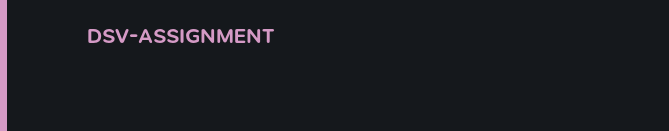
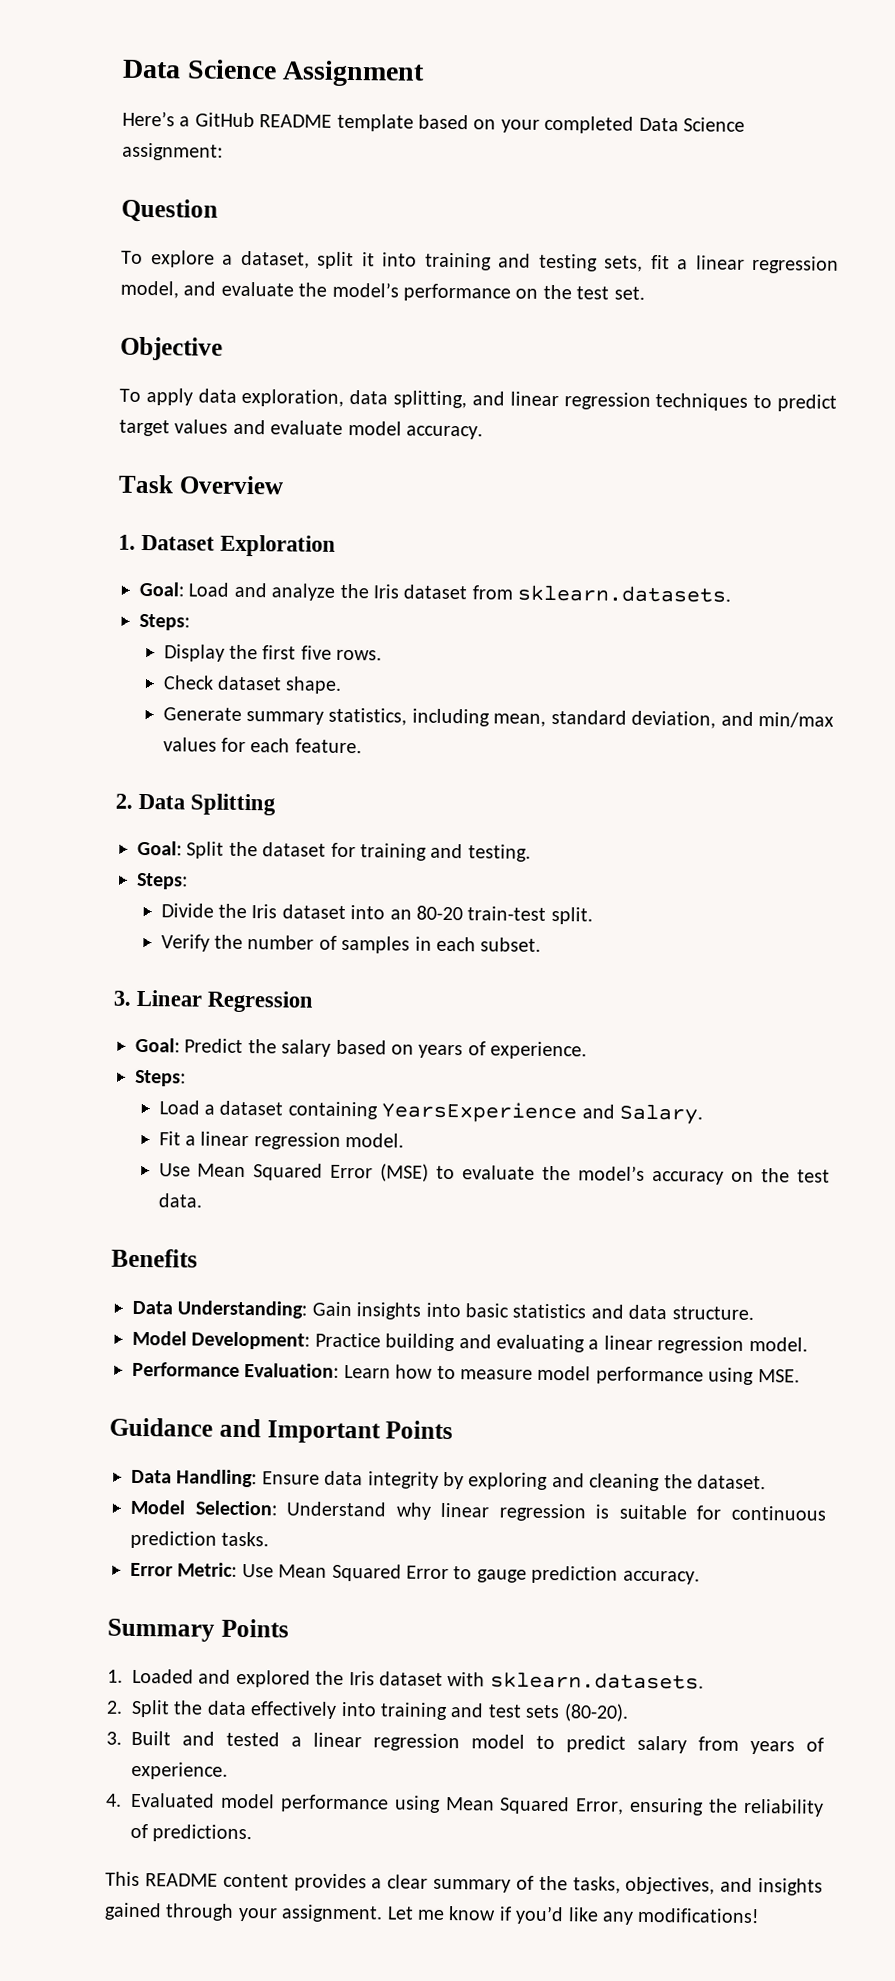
[87,28,275,43] DSV-ASSIGNMENT -> [122,59,426,87] [122,110,745,134] [122,142,223,161] [121,198,218,223] [121,250,839,274] [120,280,645,302] [120,336,223,361] [119,388,838,412] [119,419,483,440] [118,474,284,495] [118,534,337,557] [139,581,732,603] [139,613,190,631] [163,644,383,662] [162,675,343,694] [162,707,834,729] [162,737,362,754] [115,793,277,816] [137,840,531,862] [136,872,188,890] [160,903,593,925] [160,934,542,954] [113,989,314,1013] [135,1037,588,1060] [135,1069,186,1087] [158,1100,703,1125] [158,1131,405,1150] [158,1163,831,1185] [157,1193,203,1208] [111,1248,198,1268] [132,1300,754,1321] [132,1330,808,1354] [132,1361,800,1386] [109,1417,454,1444] [131,1469,766,1492] [130,1499,826,1522] [130,1530,270,1549] [130,1562,700,1585] [107,1618,289,1642] [107,1668,704,1690] [106,1699,629,1722] [106,1730,824,1755] [131,1761,228,1780] [106,1792,825,1817] [130,1823,253,1843] [105,1871,823,1896] [104,1902,761,1925] Data Science Assignment // Here’s a GitHub README template based on your completed Data Science assignment: // Question // To explore a dataset, split it into training and testing sets, fit a linear regression model, and evaluate the model’s performance on the test set. // Objective // To apply data exploration, data splitting, and linear regression techniques to predict target values and evaluate model accuracy. // Task Overview // 1. Dataset Exploration // Goal: Load and analyze the Iris dataset from sklearn.datasets. // Steps: // Display the first five rows. // Check dataset shape. // Generate summary statistics, including mean, standard deviation, and min/max values for each feature. // 2. Data Splitting // Goal: Split the dataset for training and testing. // Steps: // Divide the Iris dataset into an 80-20 train-test split. // Verify the number of samples in each subset. // 3. Linear Regression // Goal: Predict the salary based on years of experience. // Steps: // Load a dataset containing YearsExperience and Salary. // Fit a linear regression model. // Use Mean Squared Error (MSE) to evaluate the model’s accuracy on the test data. // Benefits // Data Understanding: Gain insights into basic statistics and data structure. // Model Development: Practice building and evaluating a linear regression model. // Performance Evaluation: Learn how to measure model performance using MSE. // Guidance and Important Points // Data Handling: Ensure data integrity by exploring and cleaning the dataset. // Model Selection: Understand why linear regression is suitable for continuous prediction tasks. // Error Metric: Use Mean Squared Error to gauge prediction accuracy. // Summary Points // 1. Loaded and explored the Iris dataset with sklearn.datasets. // 2. Split the data effectively into training and test sets (80-20). // 3. Built and tested a linear regression model to predict salary from years of experience. // 4. Evaluated model performance using Mean Squared Error, ensuring the reliability of predictions. // This README content provides a clear summary of the tasks, objectives, and insights gained through your assignment. Let me know if you’d like any modifications!

